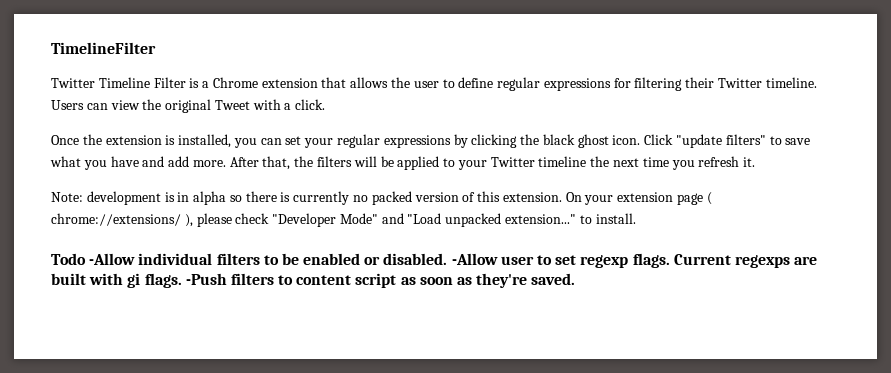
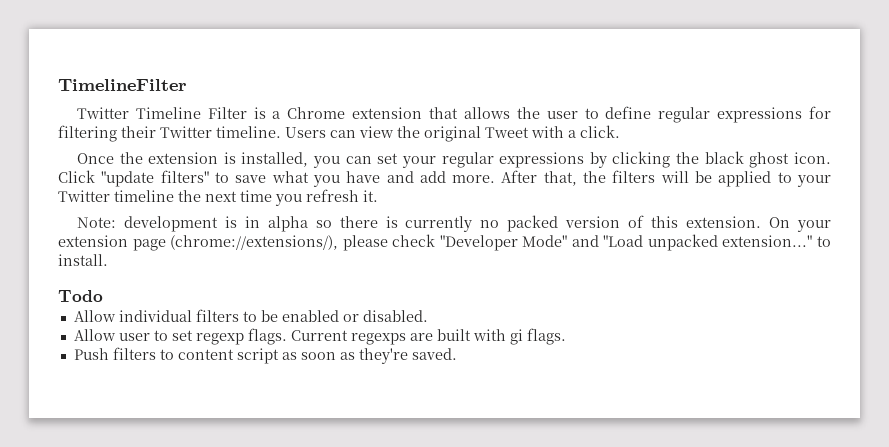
[706,192,712,205] [51,213,193,227] ( chrome://extensions/ ), -> [170,235,339,250] (chrome://extensions/),
[89,253,136,265] -Allow -> [73,310,116,322] // Allow
[451,253,498,265] -Allow -> [73,329,116,341] // Allow
[185,273,227,285] -Push -> [73,348,109,360] // Push

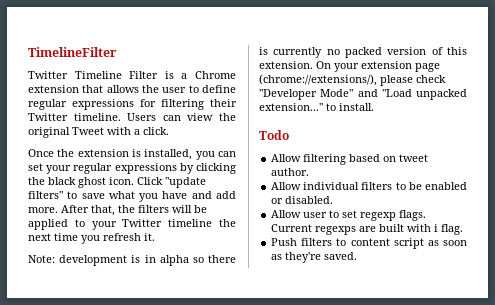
(103, 296) none -> [271,154,429,165] [271,168,310,176] // Allow filtering based on tweet author.
[509,328,566,345] gi flags. -> [434,224,464,235] i flag.

